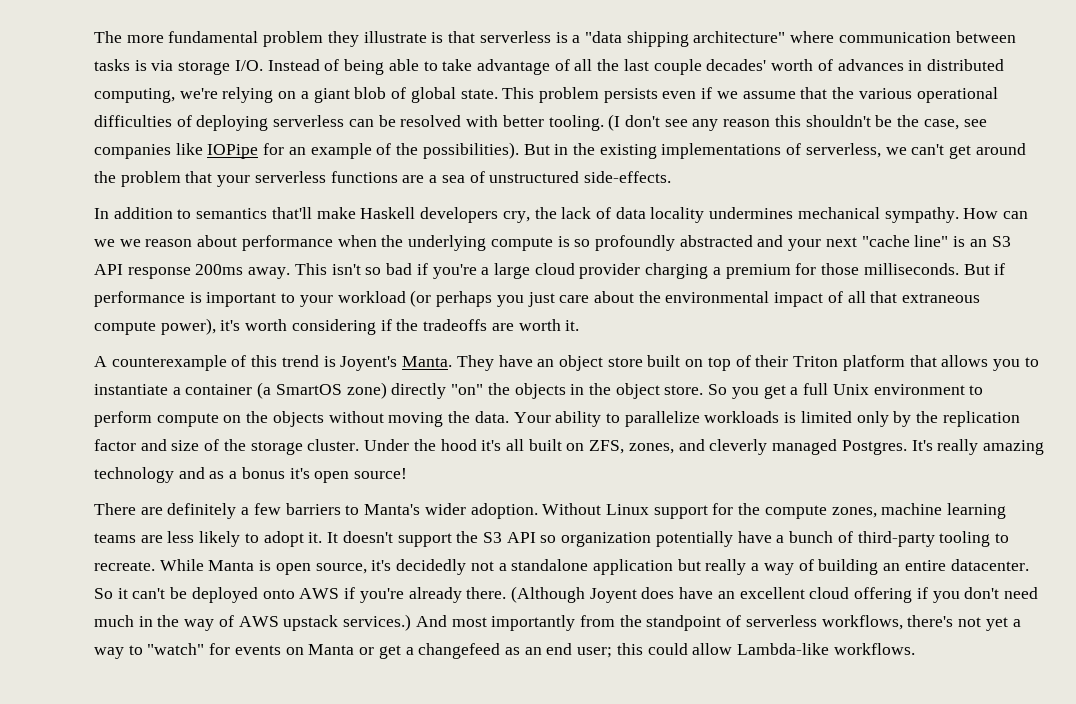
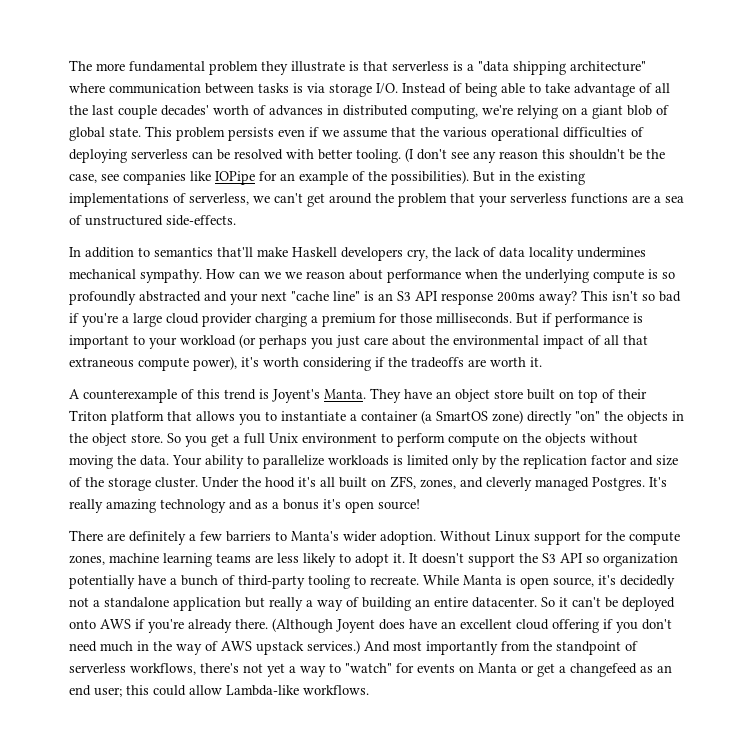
[248,267,291,279] away. -> [539,291,577,305] away?

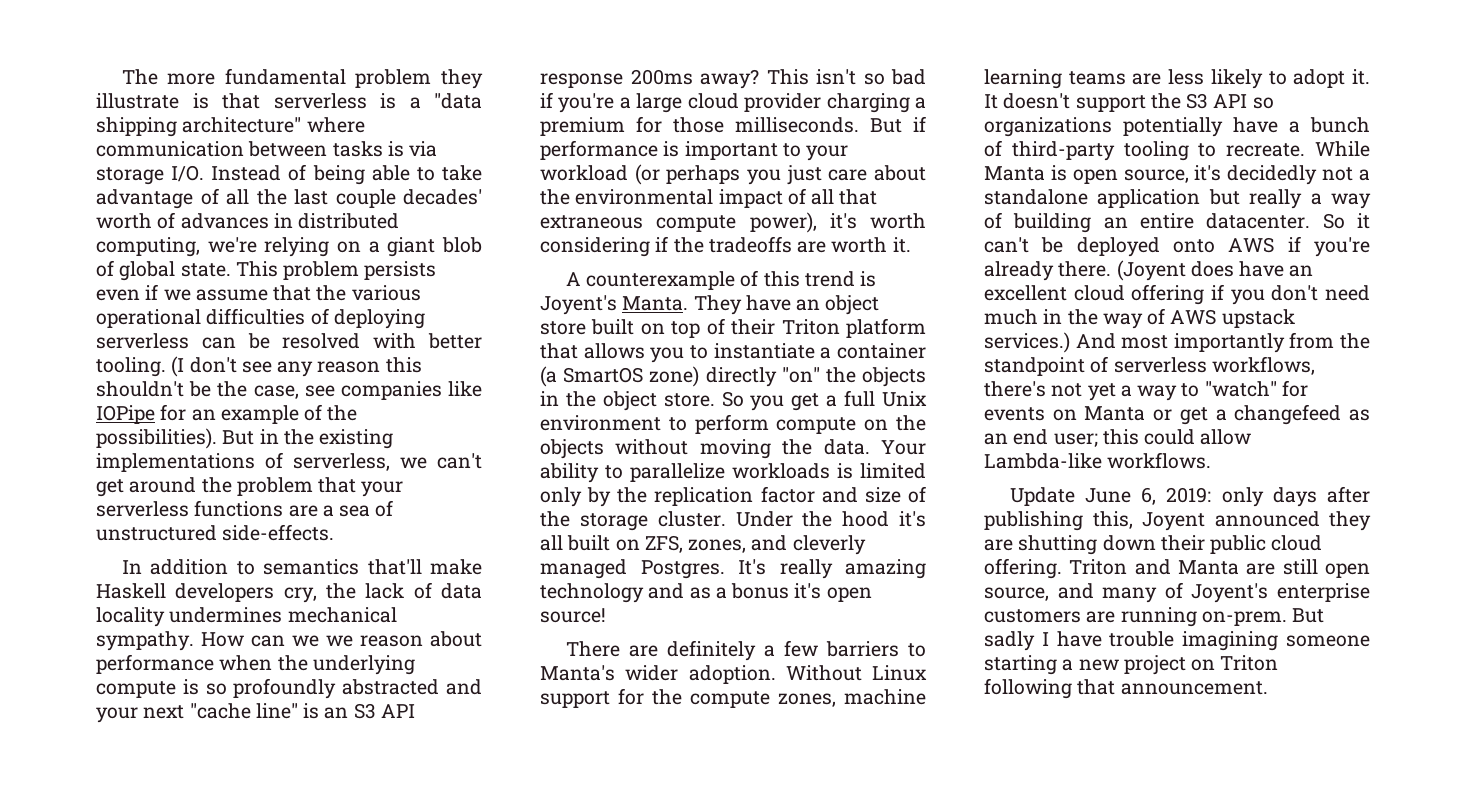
[603,553,678,567] organization -> [984,117,1112,137] organizations
[272,618,375,633] (Although Joyent -> [1116,260,1186,281] (Joyent
(369, 690) none -> [1009,486,1370,507] [984,511,1371,531] [984,535,1323,555] [984,558,1370,579] [984,582,1370,603] [984,607,1325,627] [984,631,1370,651] [984,655,1279,675] [984,678,1268,699] // Update June 6, 2019: only days after publishing this, Joyent announced they are shutting down their public cloud offering. Triton and Manta are still open source, and many of Joyent's enterprise customers are running on-prem. But sadly I have trouble imagining someone starting a new project on Triton following that announcement.

